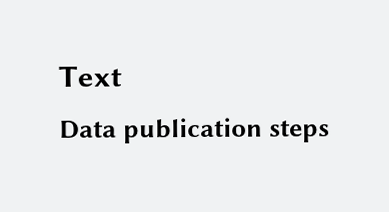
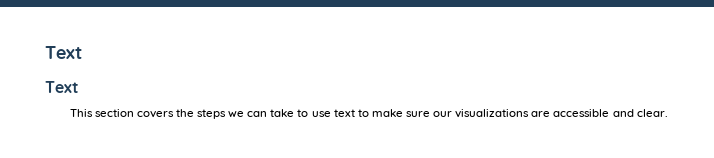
[58,65,122,87] [59,117,331,144] Text // Data publication steps -> [45,46,82,59] [45,81,79,93] [69,109,668,119] Text // Text // This section covers the steps we can take to use text to make sure our visualizations are accessible and clear.

